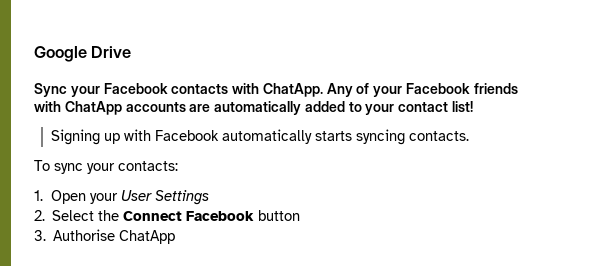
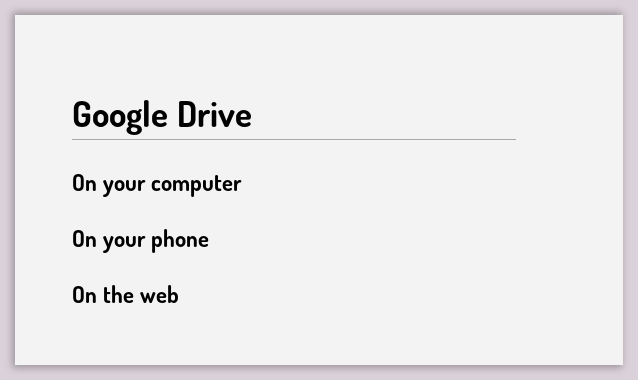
[34,83,518,97] [34,101,474,115] [51,129,470,145] [34,160,178,174] [34,190,210,205] [34,210,301,221] [34,229,176,244] Sync your Facebook contacts with ChatApp. Any of your Facebook friends with ChatApp accounts are automatically added to your contact list! // Signing up with Facebook automatically starts syncing contacts. // To sync your contacts: // 1. Open your User Settings // 2. Select the Connect Facebook button // 3. Authorise ChatApp -> [72,174,243,197] [72,229,210,253] [72,285,180,303] On your computer // On your phone // On the web

